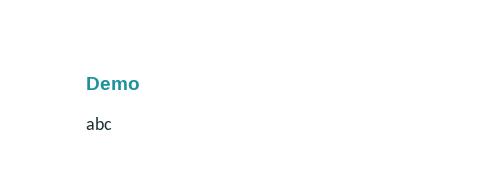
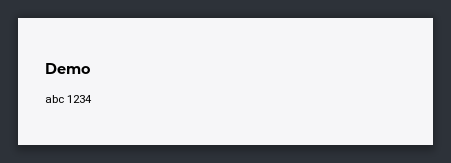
(112, 123) none -> [67,95,93,103] 1234

